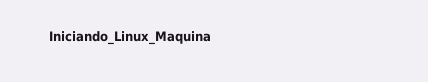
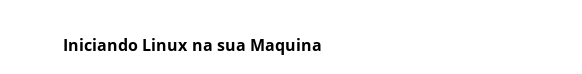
[49,31,211,45] Iniciando_Linux_Maquina -> [63,38,323,55] Iniciando Linux na sua Maquina

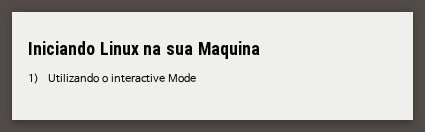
(323, 46) none -> [28,73,197,84] // 1) Utilizando o interactive Mode

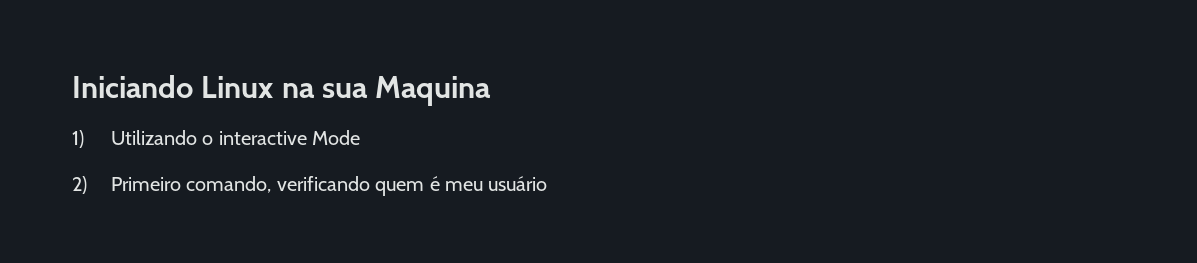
(197, 78) none -> [72,176,548,196] // 2) Primeiro comando, verificando quem é meu usuário

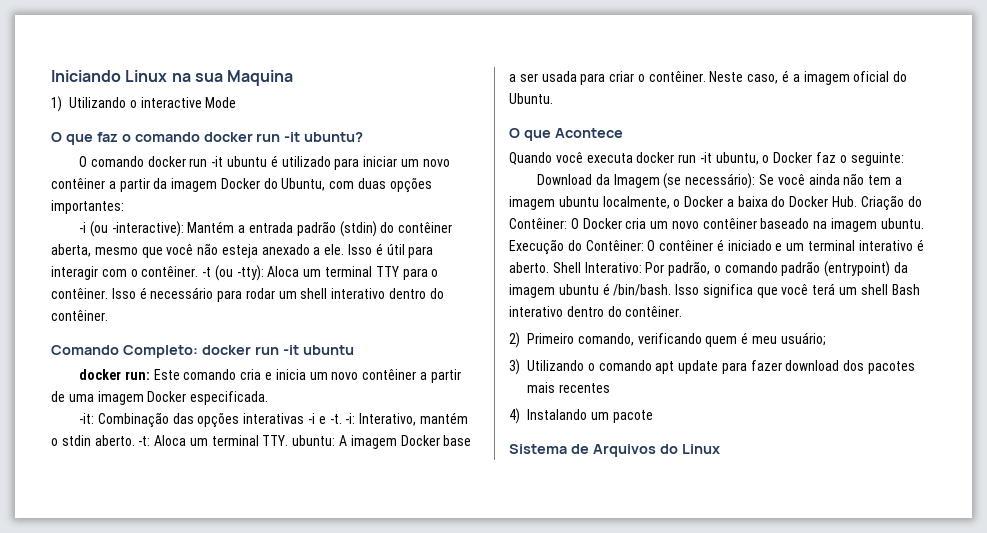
(361, 137) none -> [51,132,364,145] [79,155,450,170] [51,177,432,193] [51,200,124,214] [79,221,453,237] [51,243,434,258] [51,265,439,281] [51,287,444,302] [51,310,108,321] [51,345,354,358] [79,369,461,383] [51,391,269,405] [79,412,468,428] [51,435,472,449] [509,70,908,85] [509,93,553,104] [509,128,623,141] [509,152,904,166] [537,173,902,189] [509,195,922,211] [509,218,924,232] [509,239,924,255] [509,261,909,277] [509,283,920,298] [509,306,683,317] // O que faz o comando docker run -it ubuntu? // O comando docker run -it ubuntu é utilizado para iniciar um novo contêiner a partir da imagem Docker do Ubuntu, com duas opções importantes: // -i (ou -interactive): Mantém a entrada padrão (stdin) do contêiner aberta, mesmo que você não esteja anexado a ele. Isso é útil para interagir com o contêiner. -t (ou -tty): Aloca um terminal TTY para o contêiner. Isso é necessário para rodar um shell interativo dentro do contêiner. // Comando Completo: docker run -it ubuntu // docker run: Este comando cria e inicia um novo contêiner a partir de uma imagem Docker especificada. // -it: Combinação das opções interativas -i e -t. -i: Interativo, mantém o stdin aberto. -t: Aloca um terminal TTY. ubuntu: A imagem Docker base a ser usada para criar o contêiner. Neste caso, é a imagem oficial do Ubuntu. // O que Acontece // Quando você executa docker run -it ubuntu, o Docker faz o seguinte: // Download da Imagem (se necessário): Se você ainda não tem a imagem ubuntu localmente, o Docker a baixa do Docker Hub. Criação do Contêiner: O Docker cria um novo contêiner baseado na imagem ubuntu. Execução do Contêiner: O contêiner é iniciado e um terminal interativo é aberto. Shell Interativo: Por padrão, o comando padrão (entrypoint) da imagem ubuntu é /bin/bash. Isso significa que você terá um shell Bash interativo dentro do contêiner.
[488,176,548,191] usuário -> [780,332,826,346] [509,359,916,375] [527,382,610,393] [509,408,653,424] [509,444,720,457] usuário; // 3) Utilizando o comando apt update para fazer download dos pacotes mais recentes // 4) Instalando um pacote // Sistema de Arquivos do Linux

